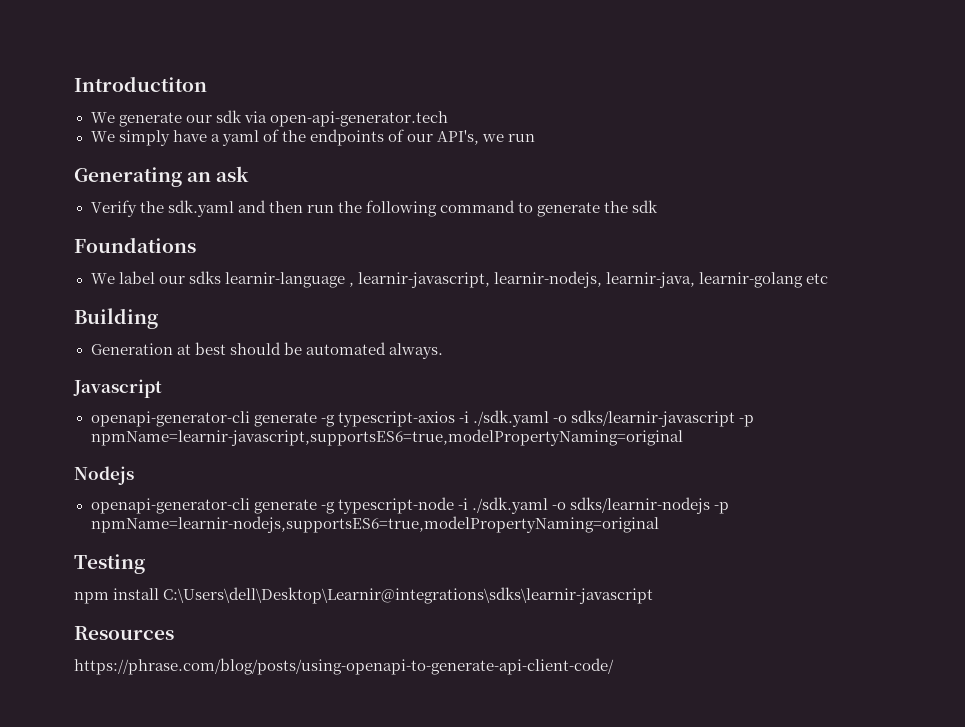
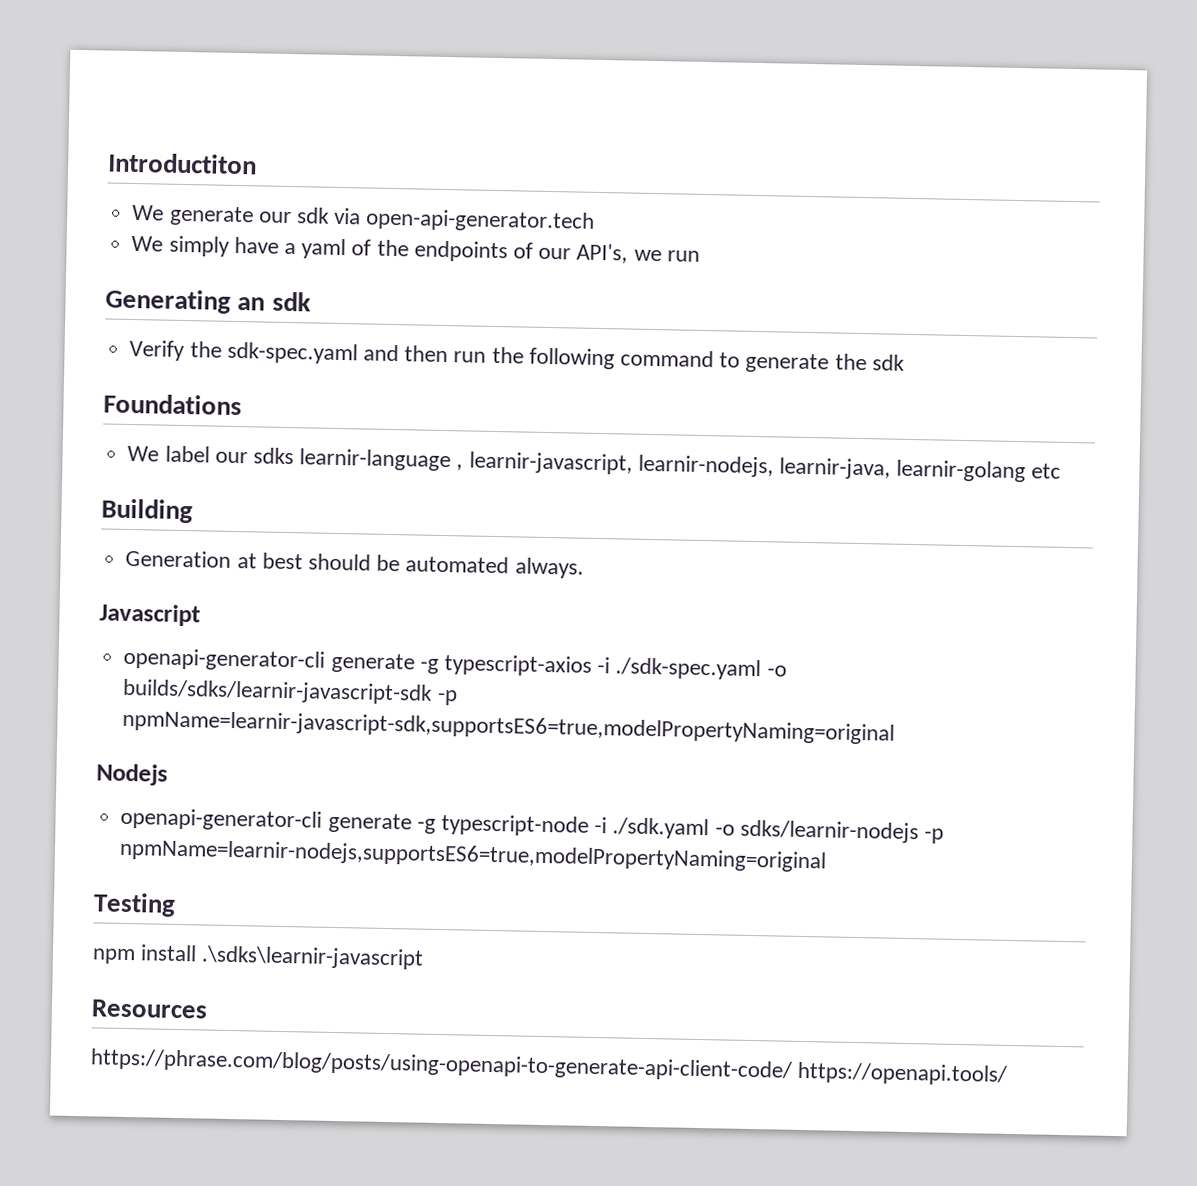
[216,166,250,182] ask -> [271,291,311,312] sdk
[167,200,234,217] sdk.yaml -> [226,341,358,365] sdk-spec.yaml
[472,410,754,427] [90,429,683,446] ./sdk.yaml -o sdks/learnir-javascript -p npmName=learnir-javascript,supportsES6=true,modelPropertyNaming=original -> [615,657,787,681] [122,678,458,706] [122,709,896,745] ./sdk-spec.yaml -o builds/sdks/learnir-javascript-sdk -p npmName=learnir-javascript-sdk,supportsES6=true,modelPropertyNaming=original
[163,587,654,604] C:\Users\dell\Desktop\Learnir@integrations\sdks\learnir-javascript -> [201,945,425,970] .\sdks\learnir-javascript
(614, 666) none -> [797,1061,1008,1086] https://openapi.tools/

